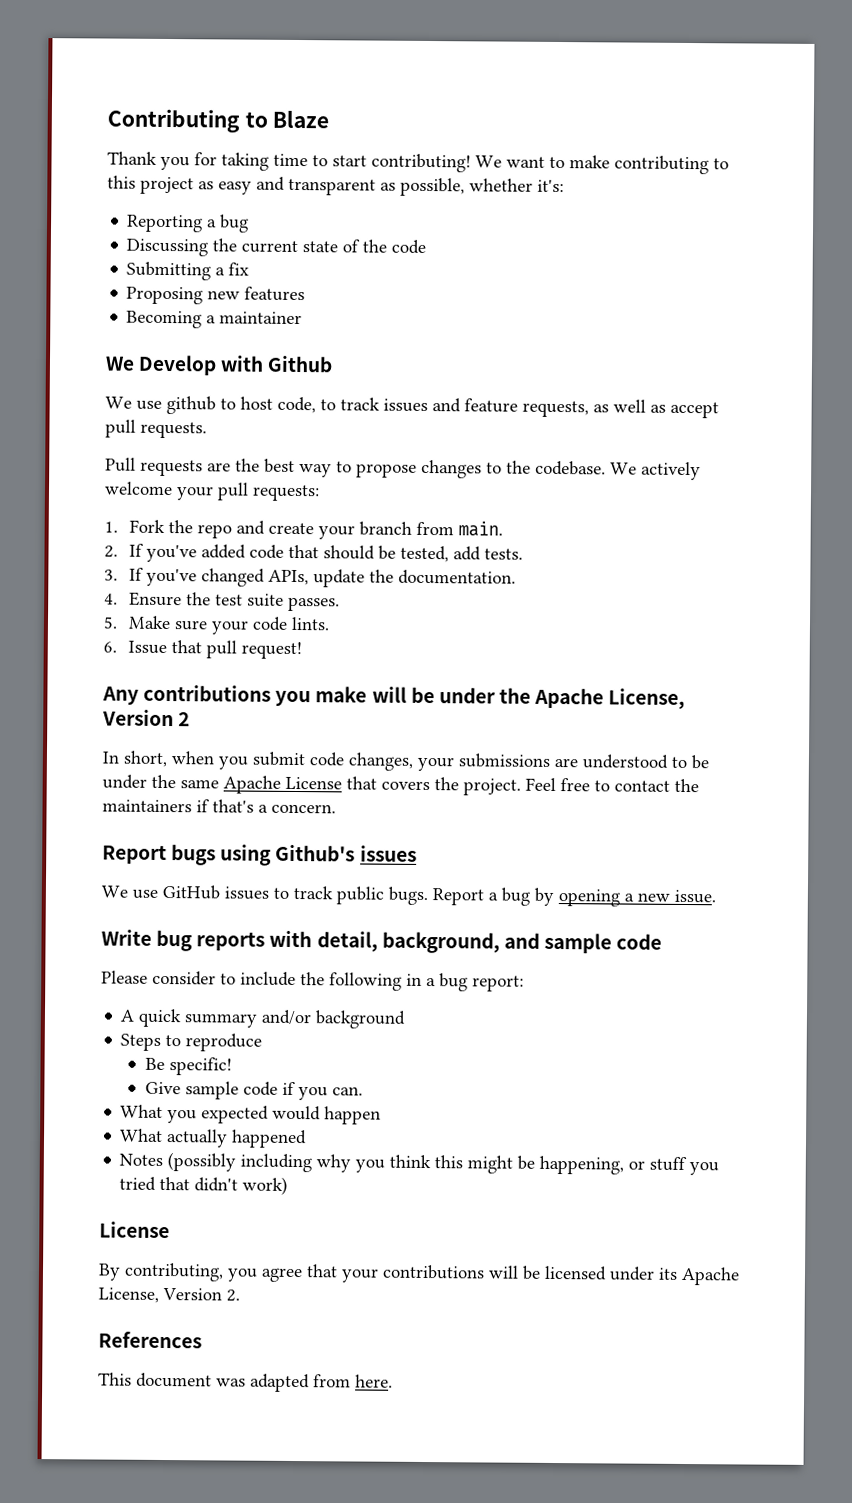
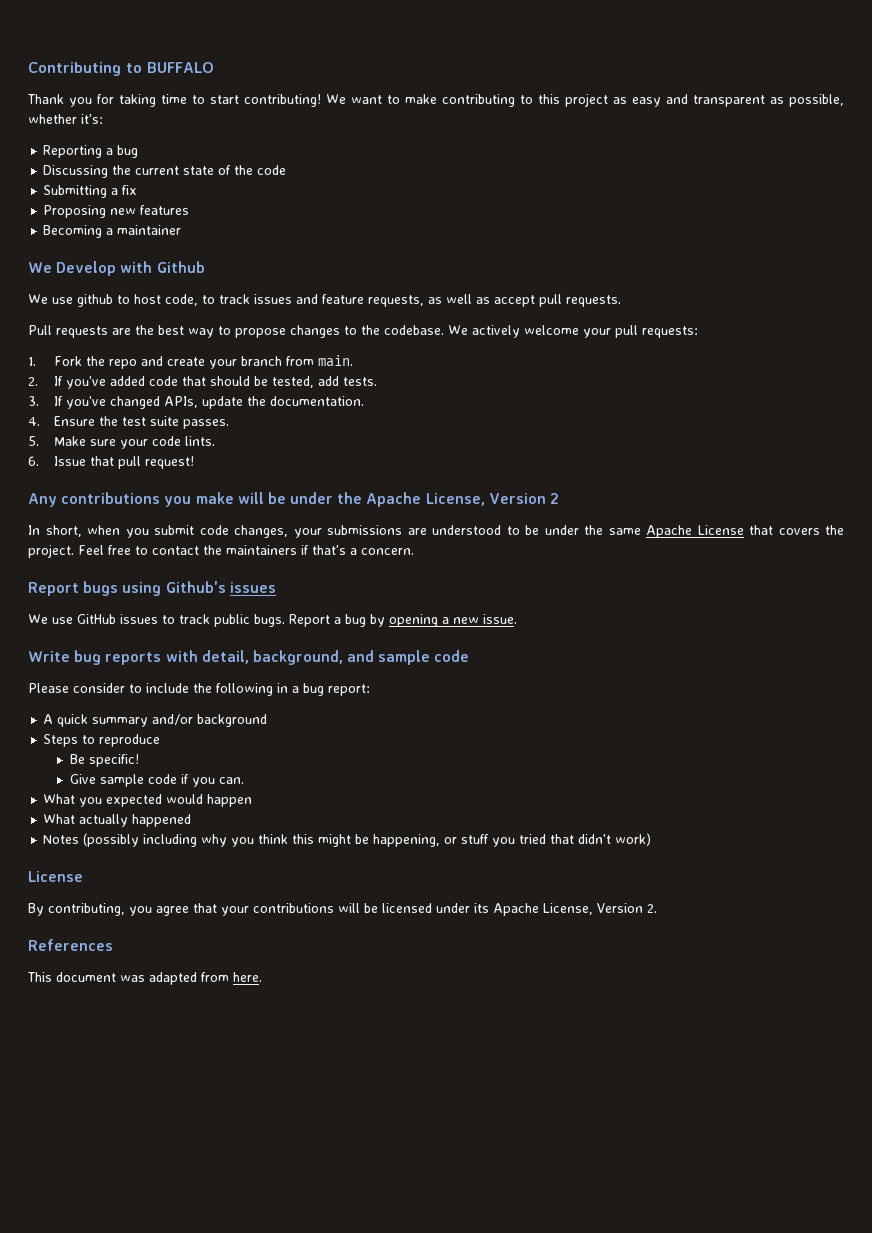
[272,109,330,129] Blaze -> [147,62,214,73] BUFFALO

